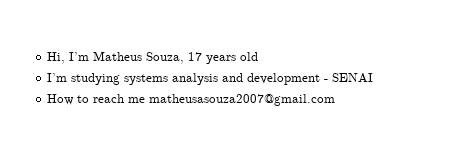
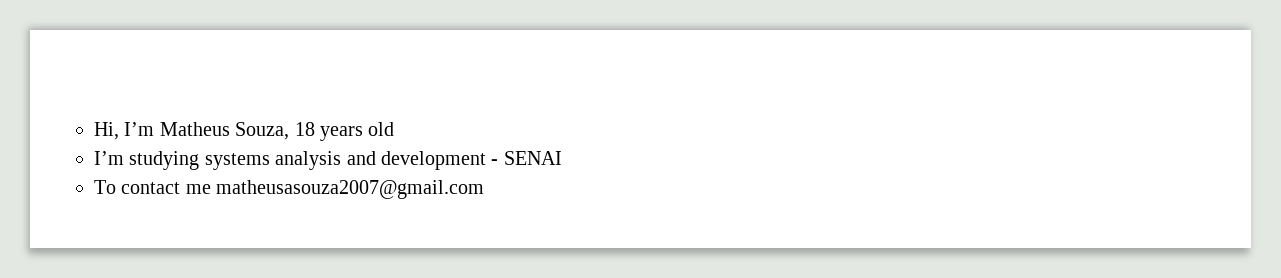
[188,52,203,61] 17 -> [294,122,315,136] 18
[47,94,125,105] How to reach -> [94,180,181,194] To contact

